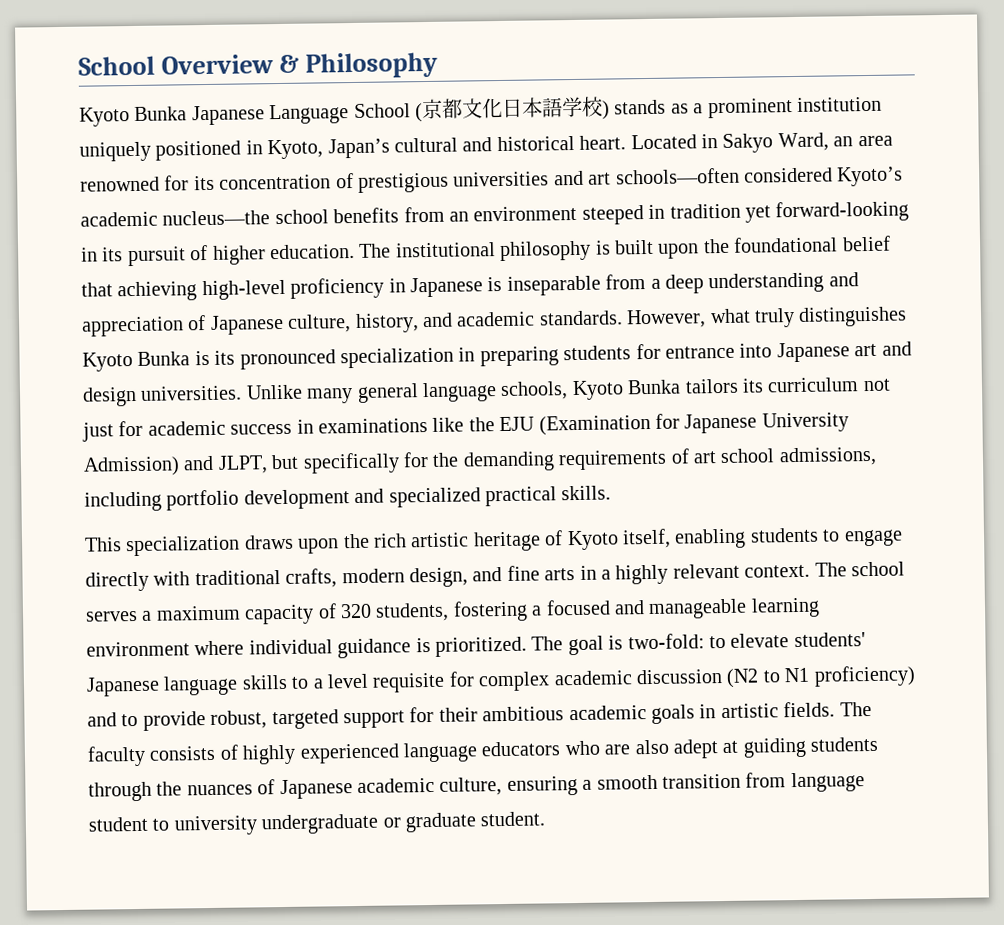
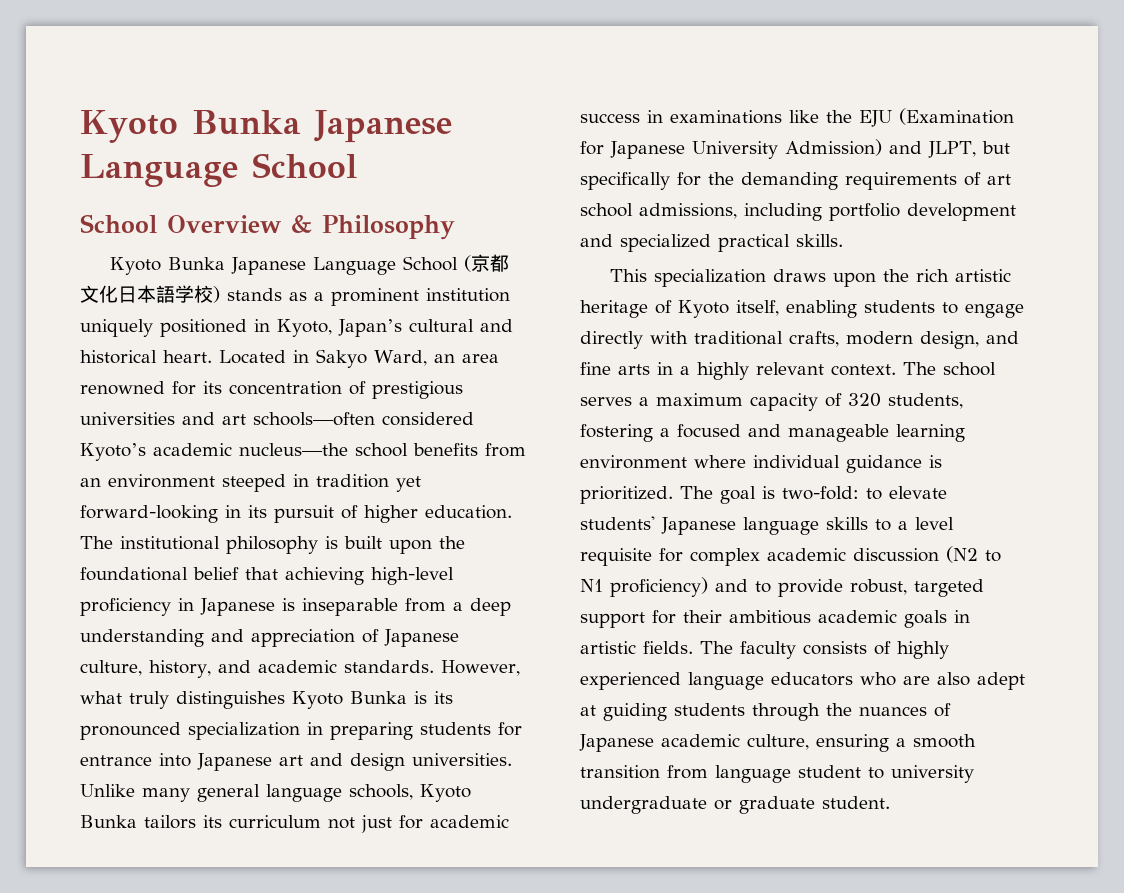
(78, 65) none -> [80,110,452,143] [80,153,357,187] Kyoto Bunka Japanese Language School //

